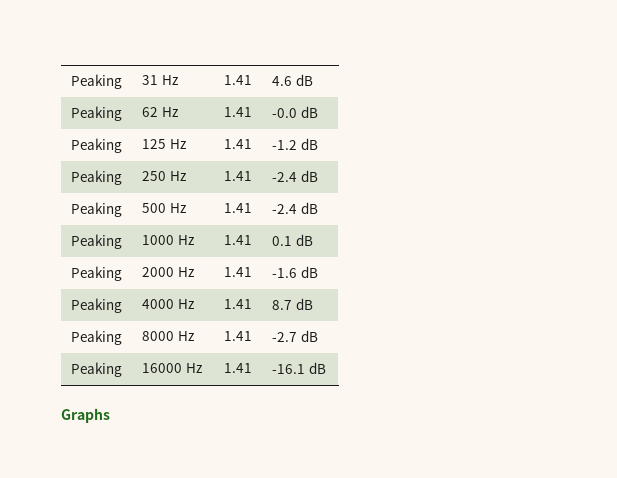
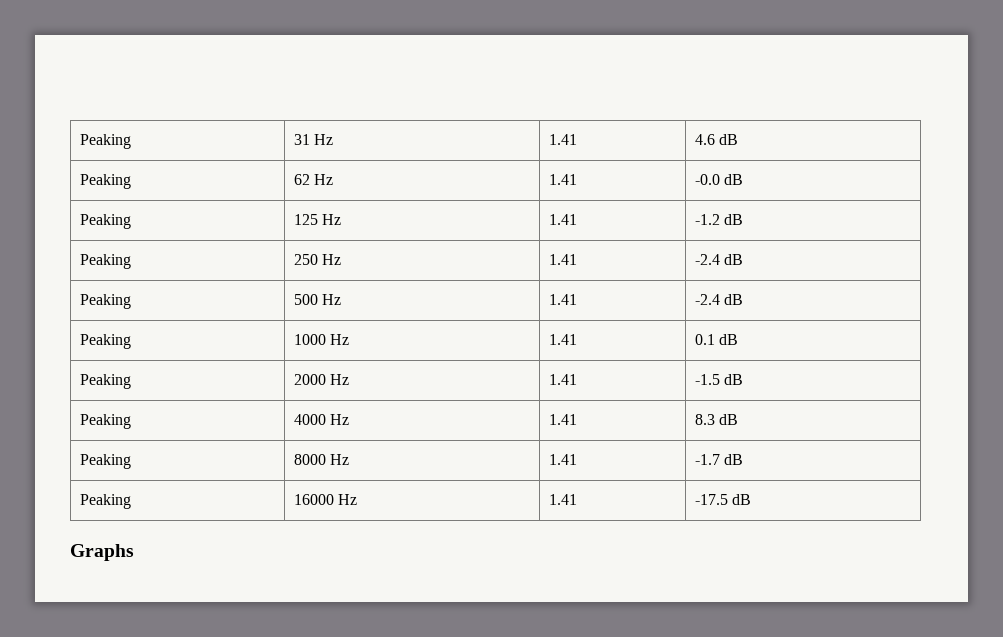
[271,268,297,278] -1.6 -> [695,374,721,385] -1.5
[271,300,292,310] 8.7 -> [695,414,716,425] 8.3
[271,332,297,342] -2.7 -> [695,454,721,465] -1.7
[271,364,305,374] -16.1 -> [695,494,729,505] -17.5

